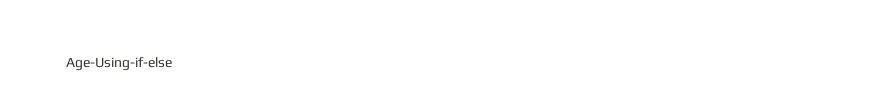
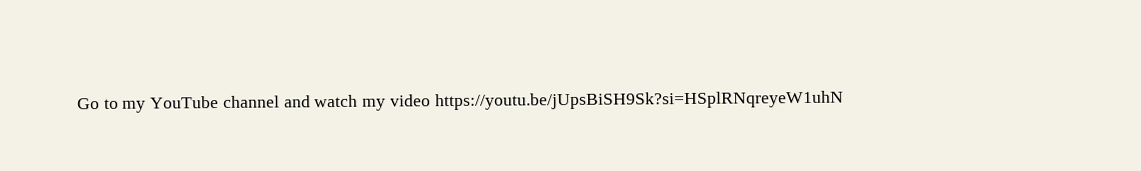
[66,57,172,71] Age-Using-if-else -> [77,90,844,113] Go to my YouTube channel and watch my video https://youtu.be/jUpsBiSH9Sk?si=HSplRNqreyeW1uhN

